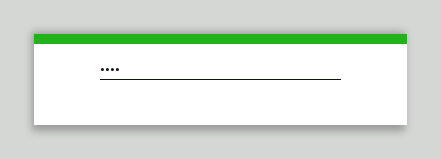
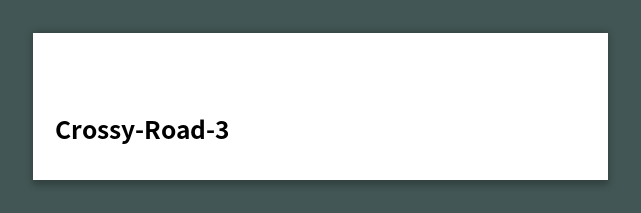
[100,68,120,71] .... -> [55,119,229,144] Crossy-Road-3

